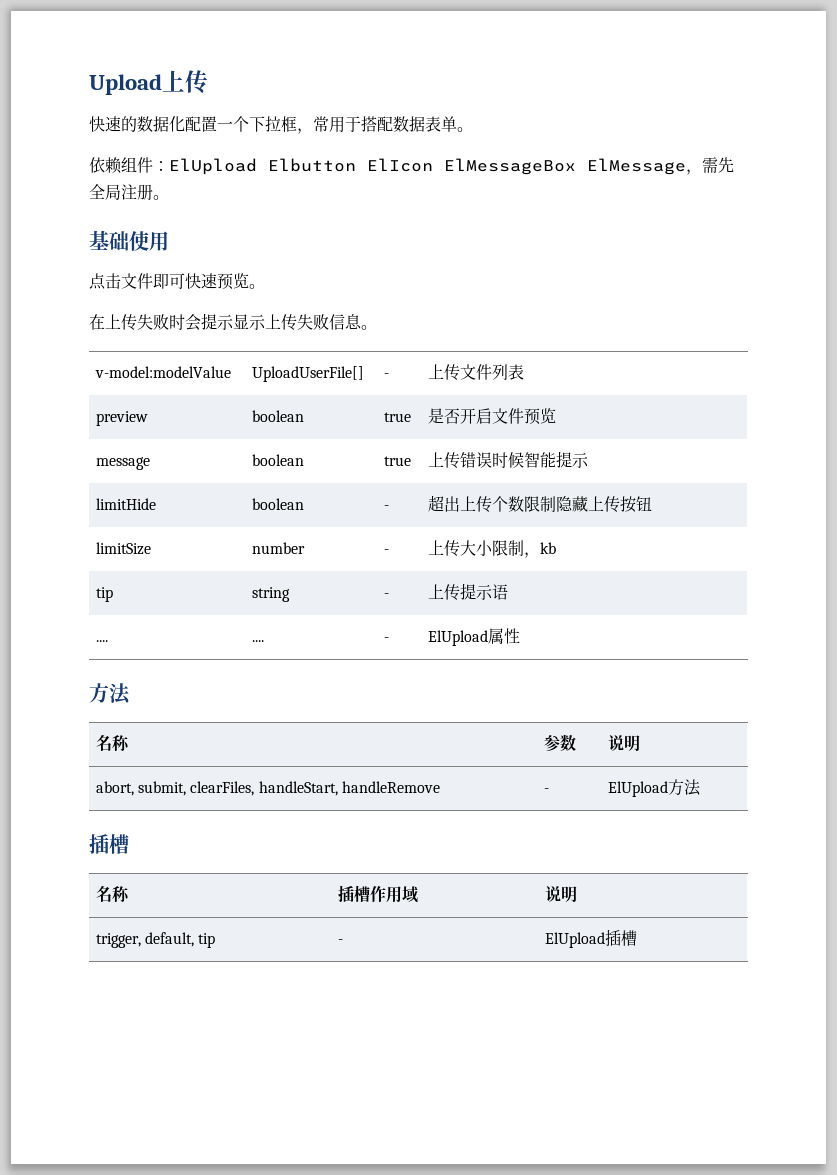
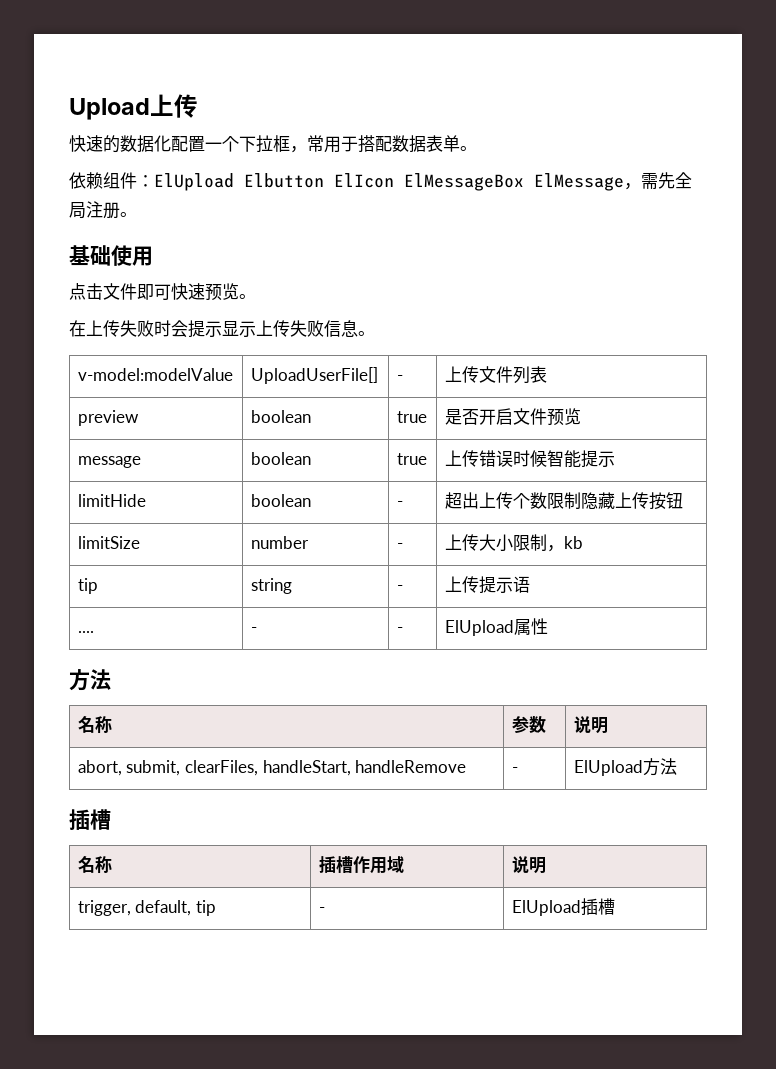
[251,640,264,642] .... -> [250,627,257,633] -

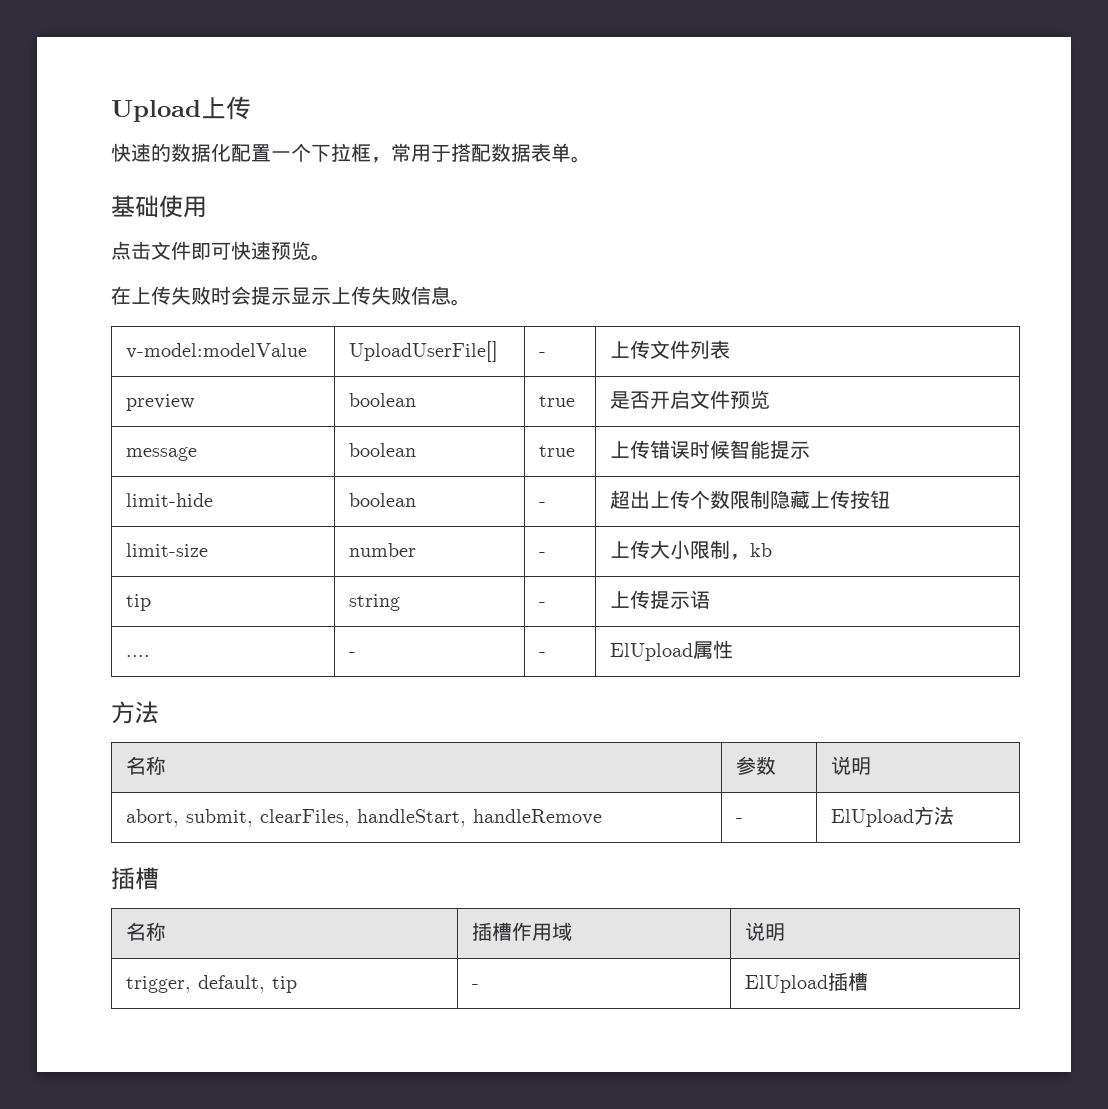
[69,172,692,191] [69,201,137,219] // 依赖组件：ElUpload Elbutton ElIcon ElMessageBox ElMessage，需先全局注册。 -> (591, 159) none
[77,494,146,507] limitHide -> [126,493,214,507] limit-hide
[77,536,140,549] limitSize -> [126,543,209,557] limit-size

